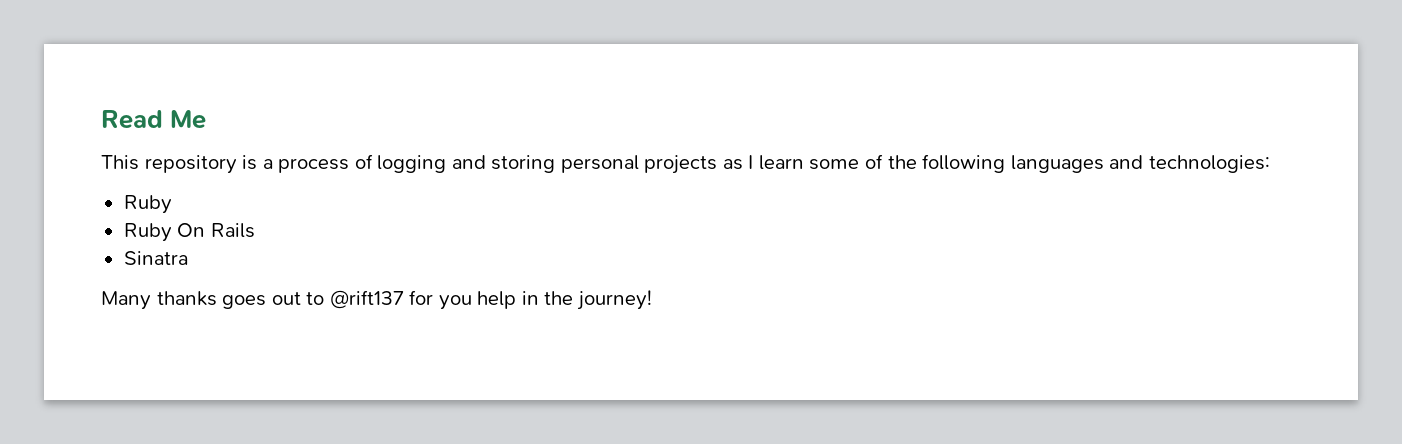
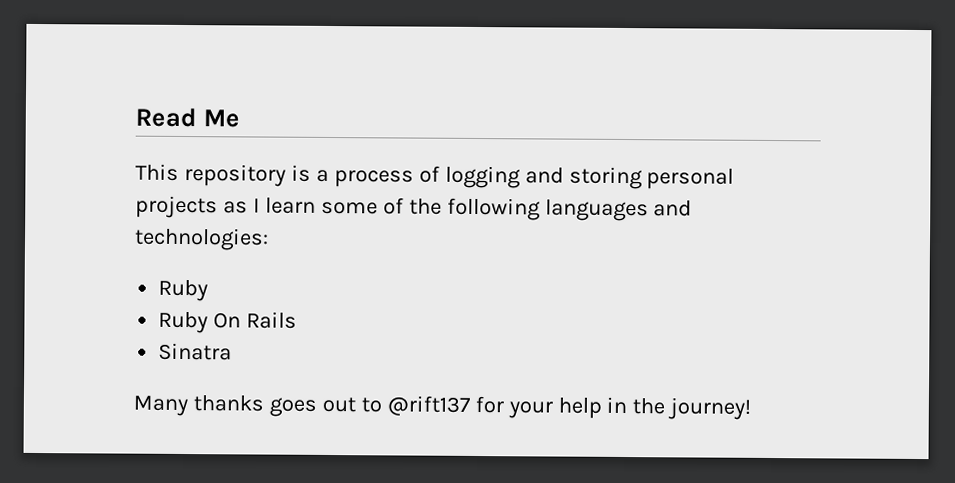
[438,295,472,310] you -> [507,401,553,419] your

